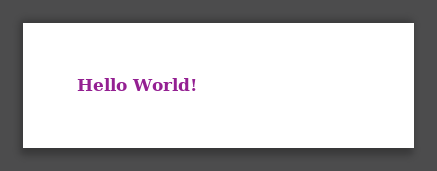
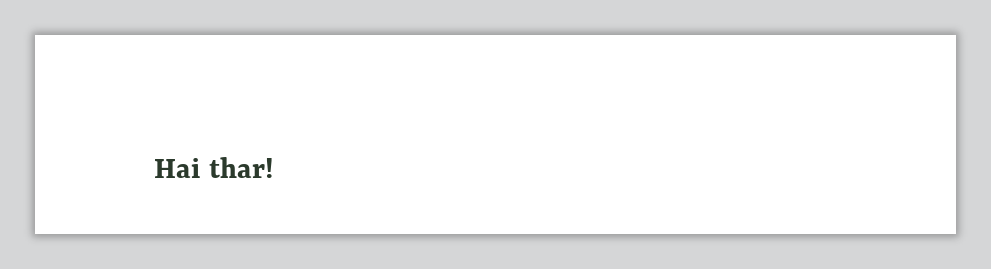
[77,78,197,91] Hello World! -> [154,157,274,178] Hai thar!

